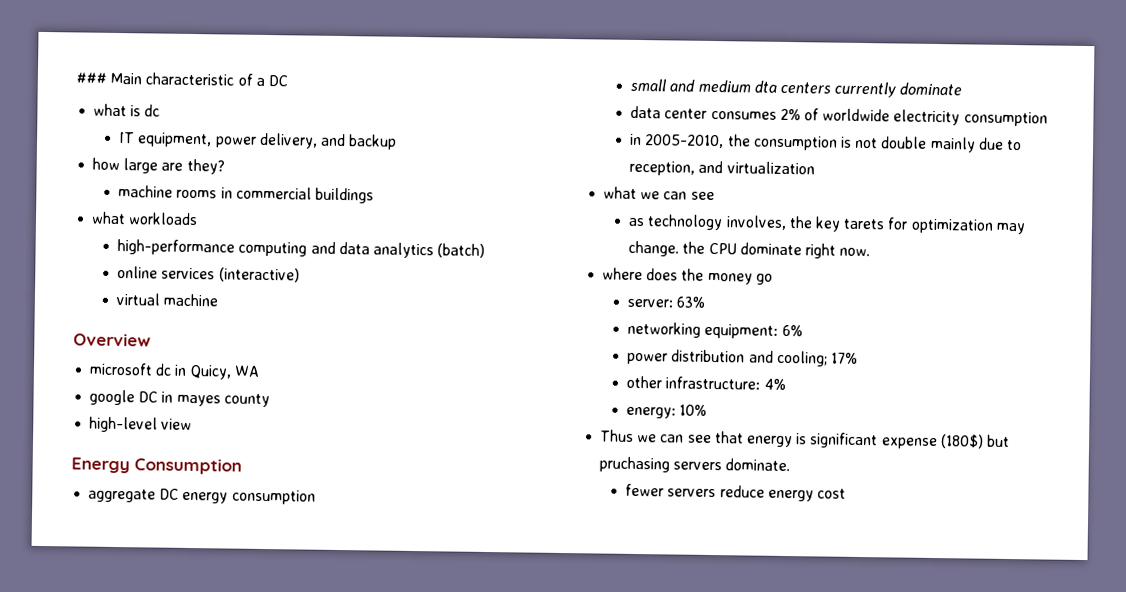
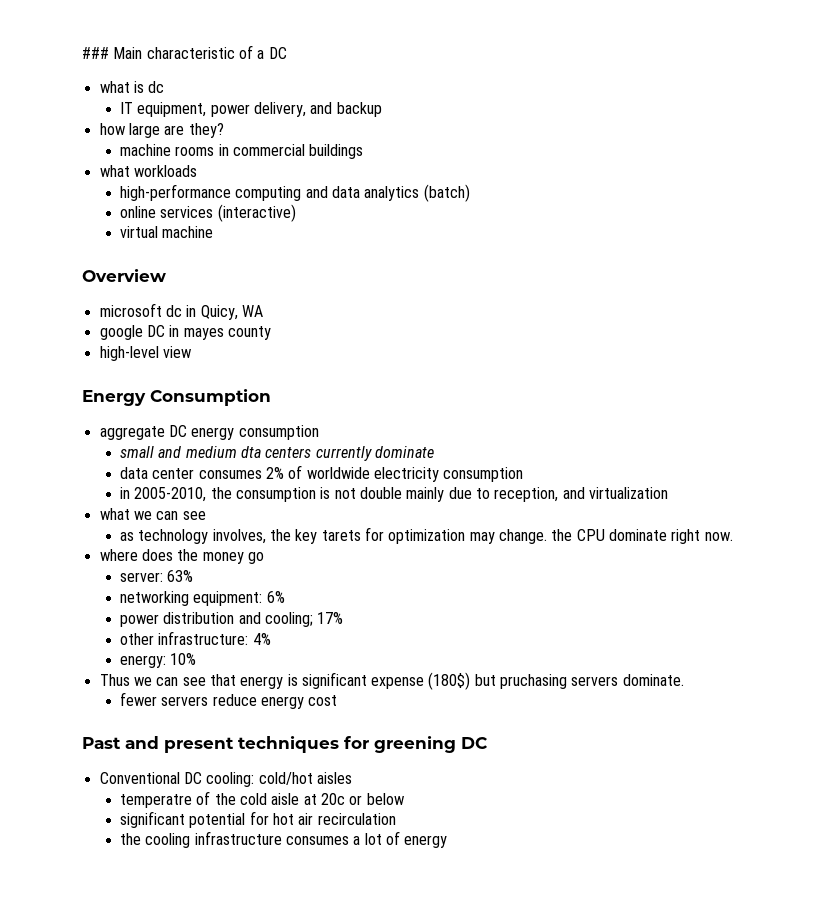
(846, 493) none -> [82,736,488,753] [99,772,352,787] [120,791,404,808] [120,811,396,828] [120,831,448,848] // Past and present techniques for greening DC // Conventional DC cooling: cold/hot aisles // temperatre of the cold aisle at 20c or below // significant potential for hot air recirculation // the cooling infrastructure consumes a lot of energy

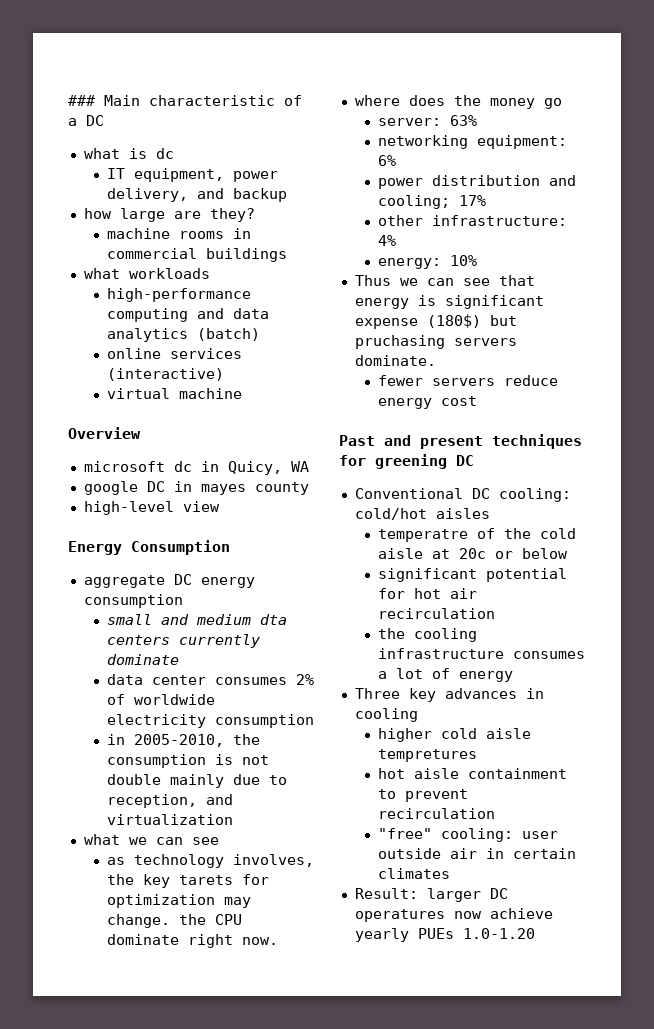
(448, 841) none -> [354,688,544,702] [354,708,418,722] [377,728,531,742] [377,749,477,762] [377,768,567,779] [377,789,468,802] [377,808,495,819] [377,828,558,842] [377,848,576,859] [377,868,450,879] [354,888,508,902] [354,908,553,922] [354,928,535,942] // Three key advances in cooling // higher cold aisle tempretures // hot aisle containment to prevent recirculation // "free" cooling: user outside air in certain climates // Result: larger DC operatures now achieve yearly PUEs 1.0-1.20

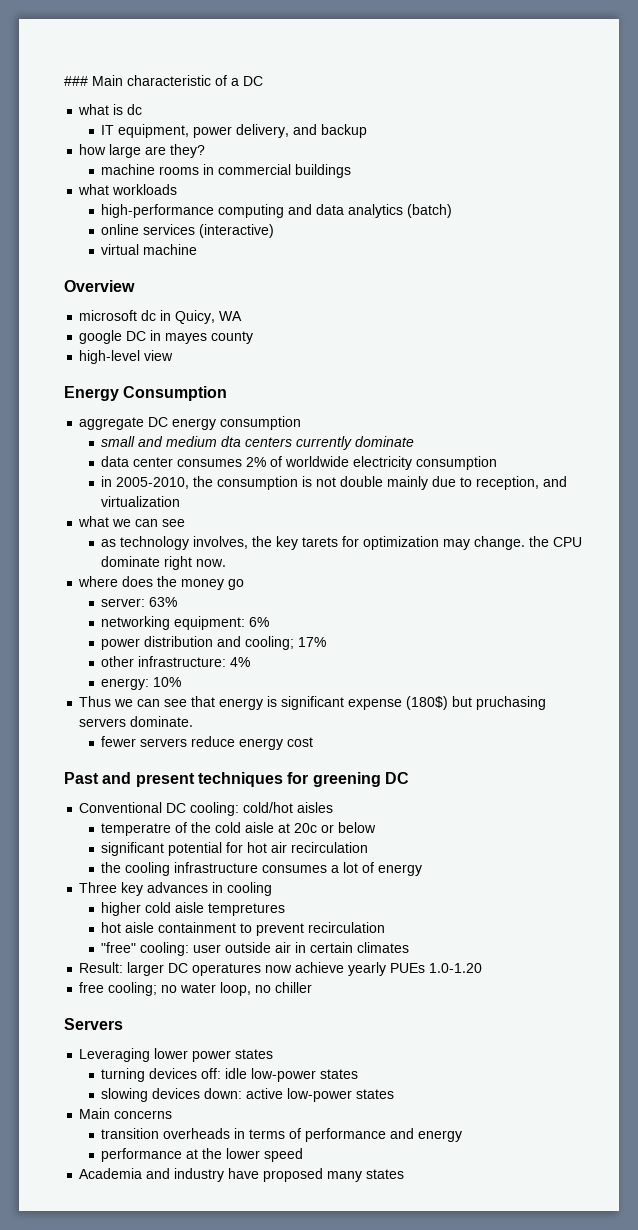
(535, 933) none -> [79,982,313,996] [64,1018,123,1030] [79,1048,274,1062] [101,1068,359,1082] [101,1088,395,1102] [79,1108,173,1119] [101,1128,463,1142] [101,1148,304,1162] [79,1168,405,1182] // free cooling; no water loop, no chiller // Servers // Leveraging lower power states // turning devices off: idle low-power states // slowing devices down: active low-power states // Main concerns // transition overheads in terms of performance and energy // performance at the lower speed // Academia and industry have proposed many states

